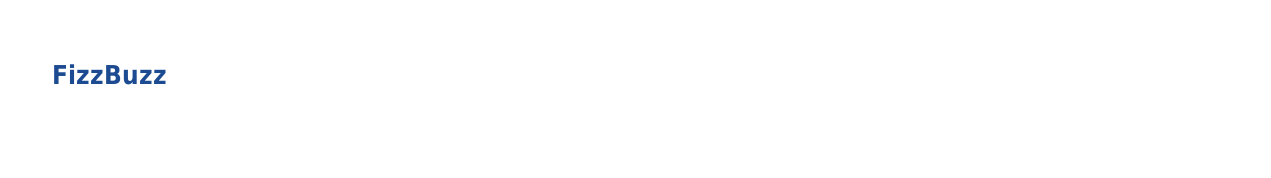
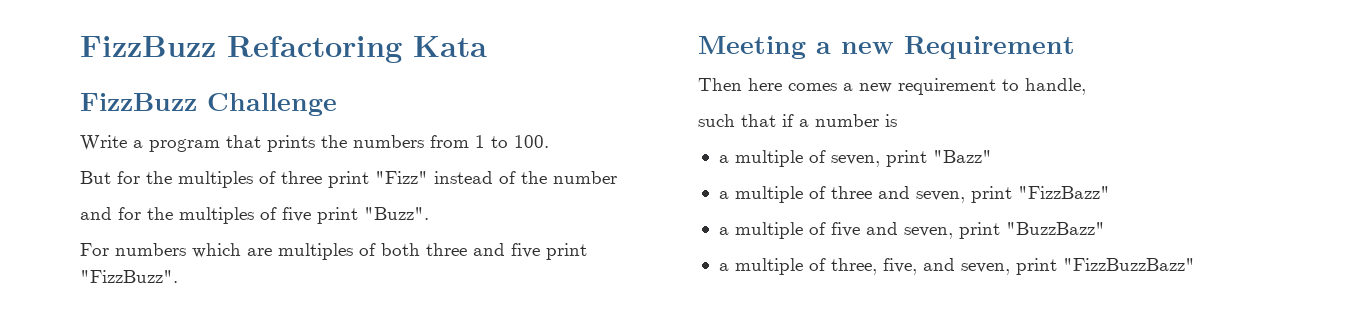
[52,64,167,85] FizzBuzz -> [80,36,487,63] [80,93,337,116] [80,135,549,152] [80,171,617,188] [80,207,429,224] [80,243,587,260] [80,270,178,283] [698,36,1075,59] [698,78,1086,95] [698,114,897,127] [718,150,992,167] [718,186,1110,203] [718,222,1105,239] [718,258,1195,275] FizzBuzz Refactoring Kata // FizzBuzz Challenge // Write a program that prints the numbers from 1 to 100. // But for the multiples of three print "Fizz" instead of the number // and for the multiples of five print "Buzz". // For numbers which are multiples of both three and five print "FizzBuzz". // Meeting a new Requirement // Then here comes a new requirement to handle, // such that if a number is // a multiple of seven, print "Bazz" // a multiple of three and seven, print "FizzBazz" // a multiple of five and seven, print "BuzzBazz" // a multiple of three, five, and seven, print "FizzBuzzBazz"

